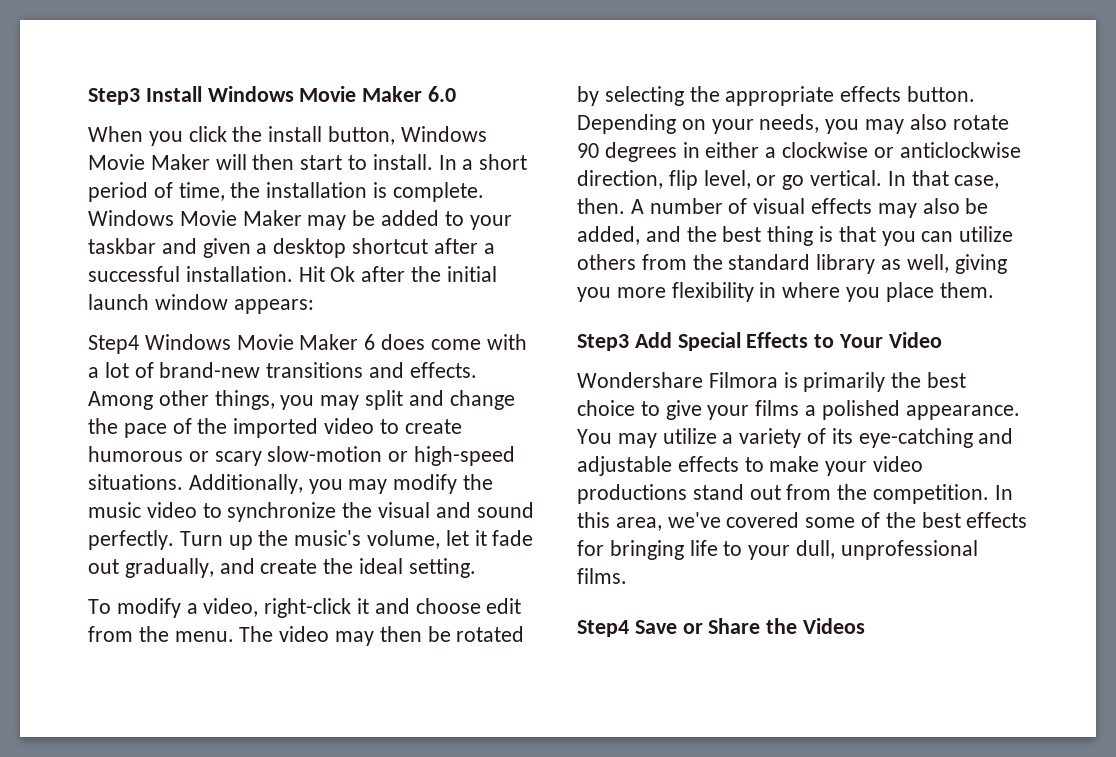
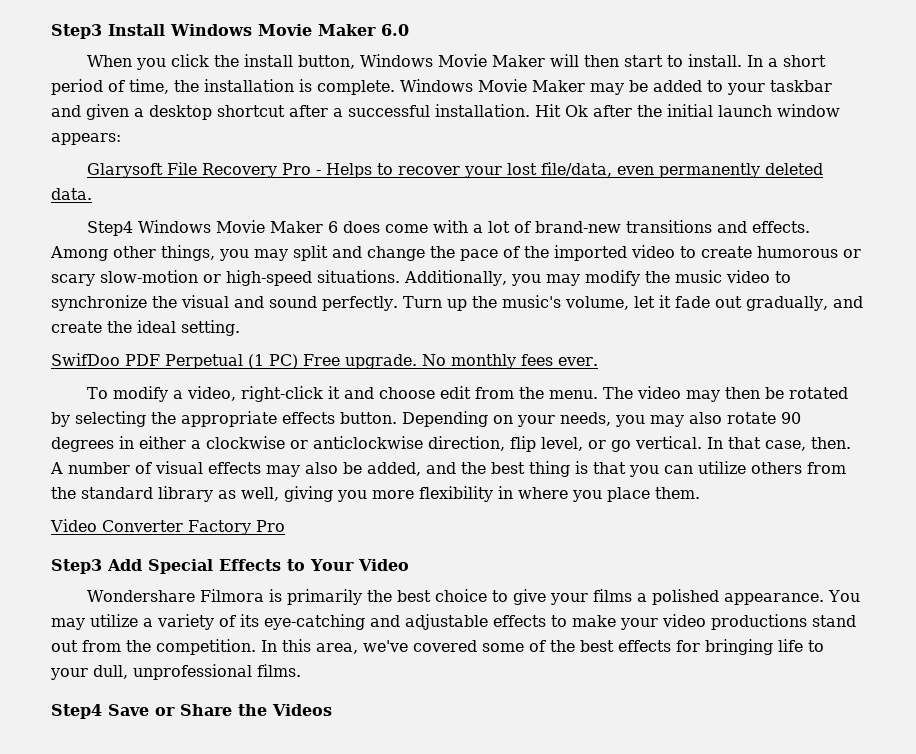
(314, 306) none -> [86,162,823,178] [51,188,92,200] // Glarysoft File Recovery Pro - Helps to recover your lost file/data, even permanently deleted data.
(476, 568) none -> [51,353,598,369] // SwifDoo PDF Perpetual (1 PC) Free upgrade. No monthly fees ever.
(994, 290) none -> [50,519,285,535] // Video Converter Factory Pro

